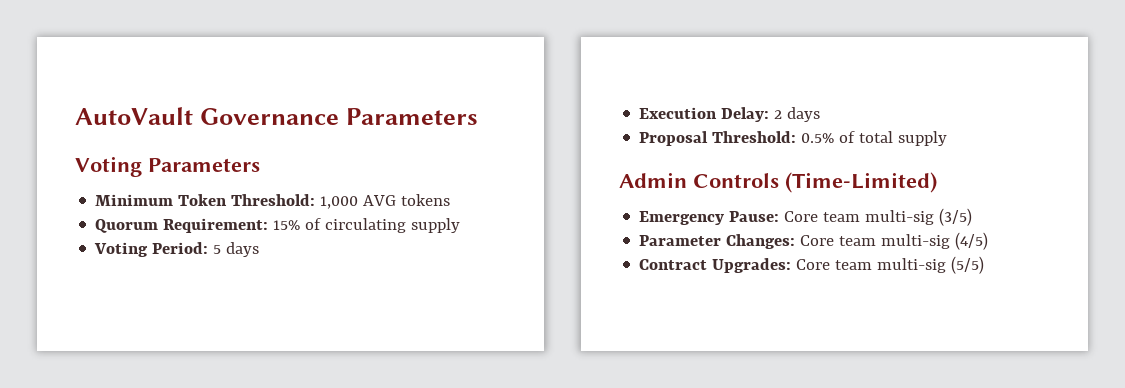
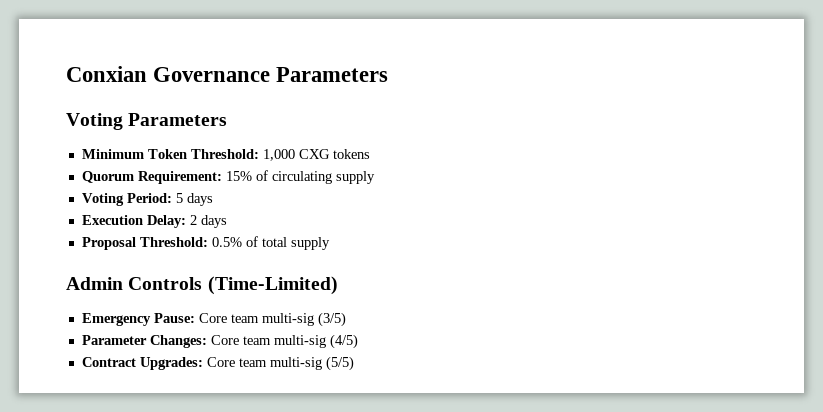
[75,107,193,125] AutoVault -> [66,66,147,82] Conxian
[363,195,397,206] AVG -> [298,149,330,159] CXG

